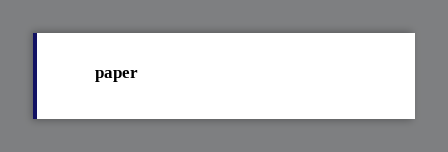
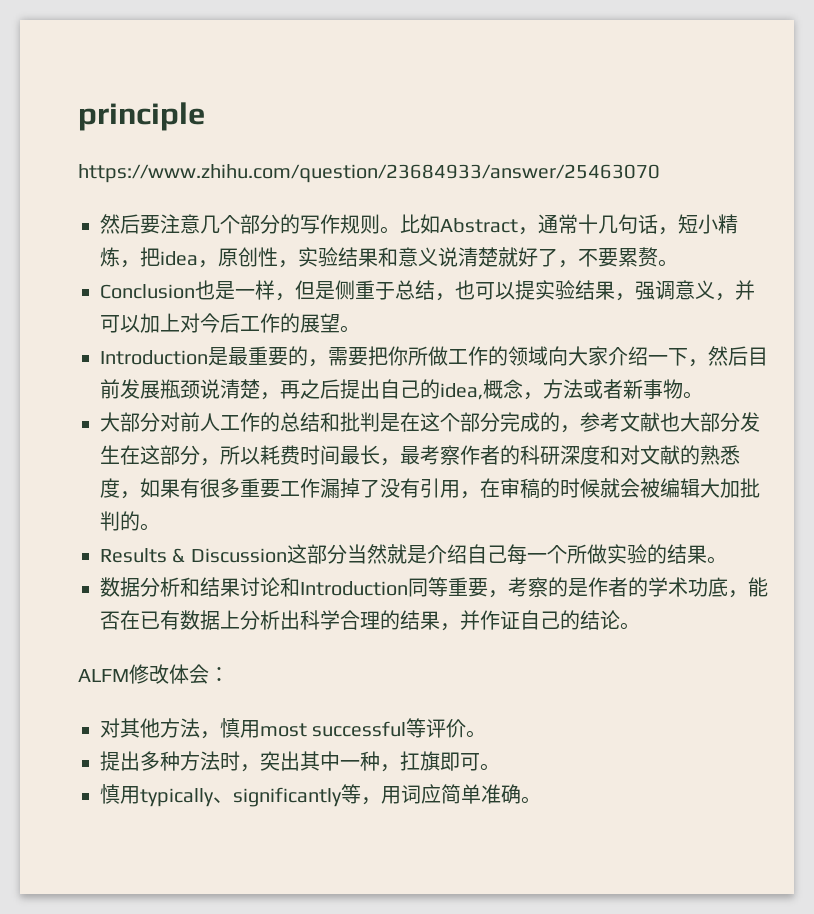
[95,70,138,82] paper -> [78,102,205,131] [78,164,660,183] [100,214,738,235] [100,247,678,268] [100,280,755,301] [100,313,360,333] [100,346,768,367] [100,379,703,400] [100,412,760,433] [100,445,740,466] [100,478,760,499] [100,511,160,531] [100,544,727,565] [100,577,768,598] [100,610,640,631] [78,664,229,684] [100,718,487,739] [100,751,500,772] [100,784,541,807] principle // https://www.zhihu.com/question/23684933/answer/25463070 // 然后要注意几个部分的写作规则。比如Abstract，通常十几句话，短小精炼，把idea，原创性，实验结果和意义说清楚就好了，不要累赘。 // Conclusion也是一样，但是侧重于总结，也可以提实验结果，强调意义，并可以加上对今后工作的展望。 // Introduction是最重要的，需要把你所做工作的领域向大家介绍一下，然后目前发展瓶颈说清楚，再之后提出自己的idea,概念，方法或者新事物。 // 大部分对前人工作的总结和批判是在这个部分完成的，参考文献也大部分发生在这部分，所以耗费时间最长，最考察作者的科研深度和对文献的熟悉度，如果有很多重要工作漏掉了没有引用，在审稿的时候就会被编辑大加批判的。 // Results & Discussion这部分当然就是介绍自己每一个所做实验的结果。 // 数据分析和结果讨论和Introduction同等重要，考察的是作者的学术功底，能否在已有数据上分析出科学合理的结果，并作证自己的结论。 // ALFM修改体会： // 对其他方法，慎用most successful等评价。 // 提出多种方法时，突出其中一种，扛旗即可。 // 慎用typically、significantly等，用词应简单准确。

